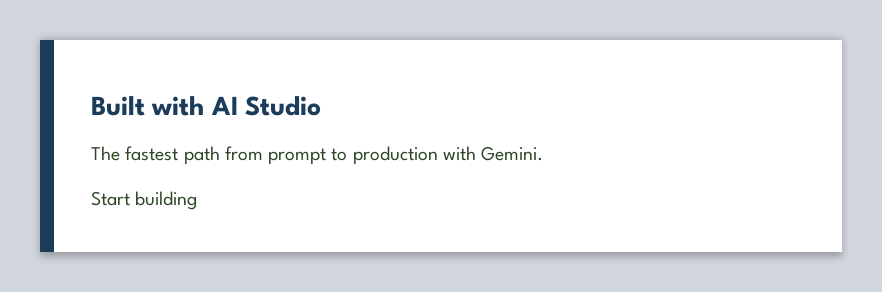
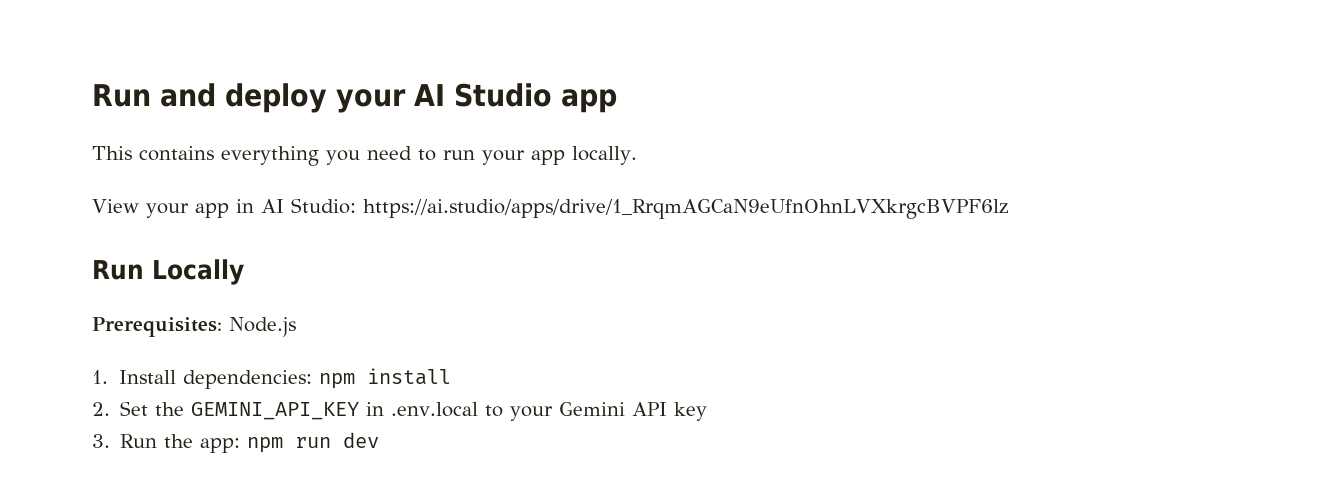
[91,96,322,116] [91,146,544,165] [91,191,198,210] Built with AI Studio // The fastest path from prompt to production with Gemini. // Start building -> [92,83,617,113] [92,146,637,166] [92,198,1008,219] [92,259,244,285] [92,317,296,337] [92,368,451,389] [92,401,708,421] [92,432,380,453] Run and deploy your AI Studio app // This contains everything you need to run your app locally. // View your app in AI Studio: https://ai.studio/apps/drive/1_RrqmAGCaN9eUfnOhnLVXkrgcBVPF6lz // Run Locally // Prerequisites: Node.js // 1. Install dependencies: npm install // 2. Set the GEMINI_API_KEY in .env.local to your Gemini API key // 3. Run the app: npm run dev

